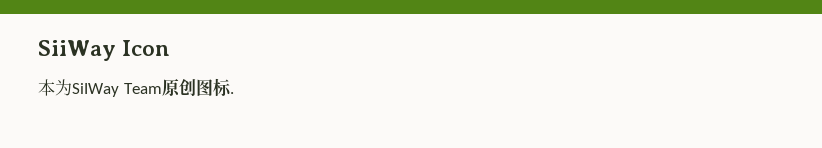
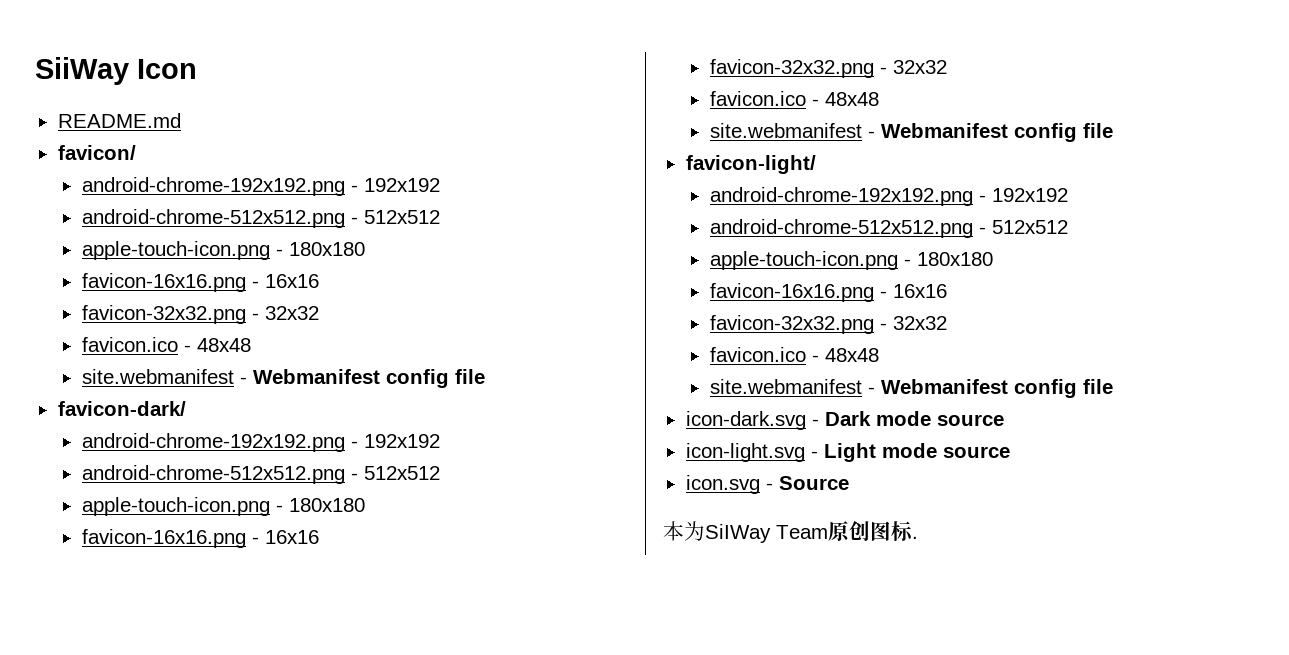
(171, 48) none -> [57,113,181,128] [57,145,136,160] [81,177,440,196] [81,209,440,228] [81,241,365,260] [81,273,319,292] [81,305,319,324] [81,337,251,352] [81,369,485,388] [57,401,186,416] [81,433,440,452] [81,465,440,484] [81,497,365,516] [81,529,319,548] [709,59,947,78] [709,91,879,106] [709,123,1113,142] [685,155,816,174] [709,187,1068,206] [709,219,1068,238] [709,251,993,270] [709,283,947,302] [709,315,947,334] [709,347,879,362] [709,379,1113,398] [685,411,1004,430] [685,443,1010,462] [685,475,849,494] // README.md // favicon/ // android-chrome-192x192.png - 192x192 // android-chrome-512x512.png - 512x512 // apple-touch-icon.png - 180x180 // favicon-16x16.png - 16x16 // favicon-32x32.png - 32x32 // favicon.ico - 48x48 // site.webmanifest - Webmanifest config file // favicon-dark/ // android-chrome-192x192.png - 192x192 // android-chrome-512x512.png - 512x512 // apple-touch-icon.png - 180x180 // favicon-16x16.png - 16x16 // favicon-32x32.png - 32x32 // favicon.ico - 48x48 // site.webmanifest - Webmanifest config file // favicon-light/ // android-chrome-192x192.png - 192x192 // android-chrome-512x512.png - 512x512 // apple-touch-icon.png - 180x180 // favicon-16x16.png - 16x16 // favicon-32x32.png - 32x32 // favicon.ico - 48x48 // site.webmanifest - Webmanifest config file // icon-dark.svg - Dark mode source // icon-light.svg - Light mode source // icon.svg - Source

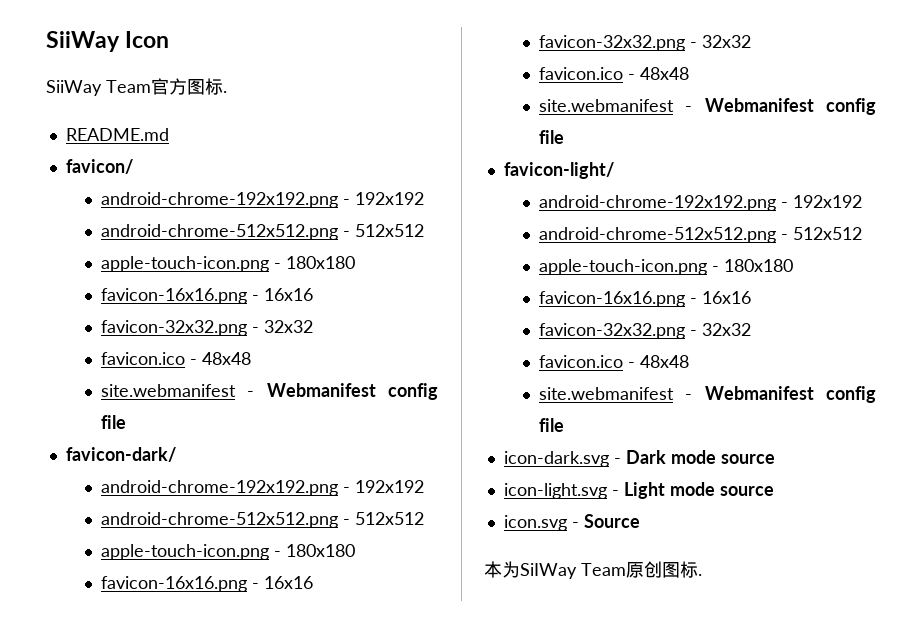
(197, 69) none -> [46,78,227,96] // SiiWay Team官方图标.

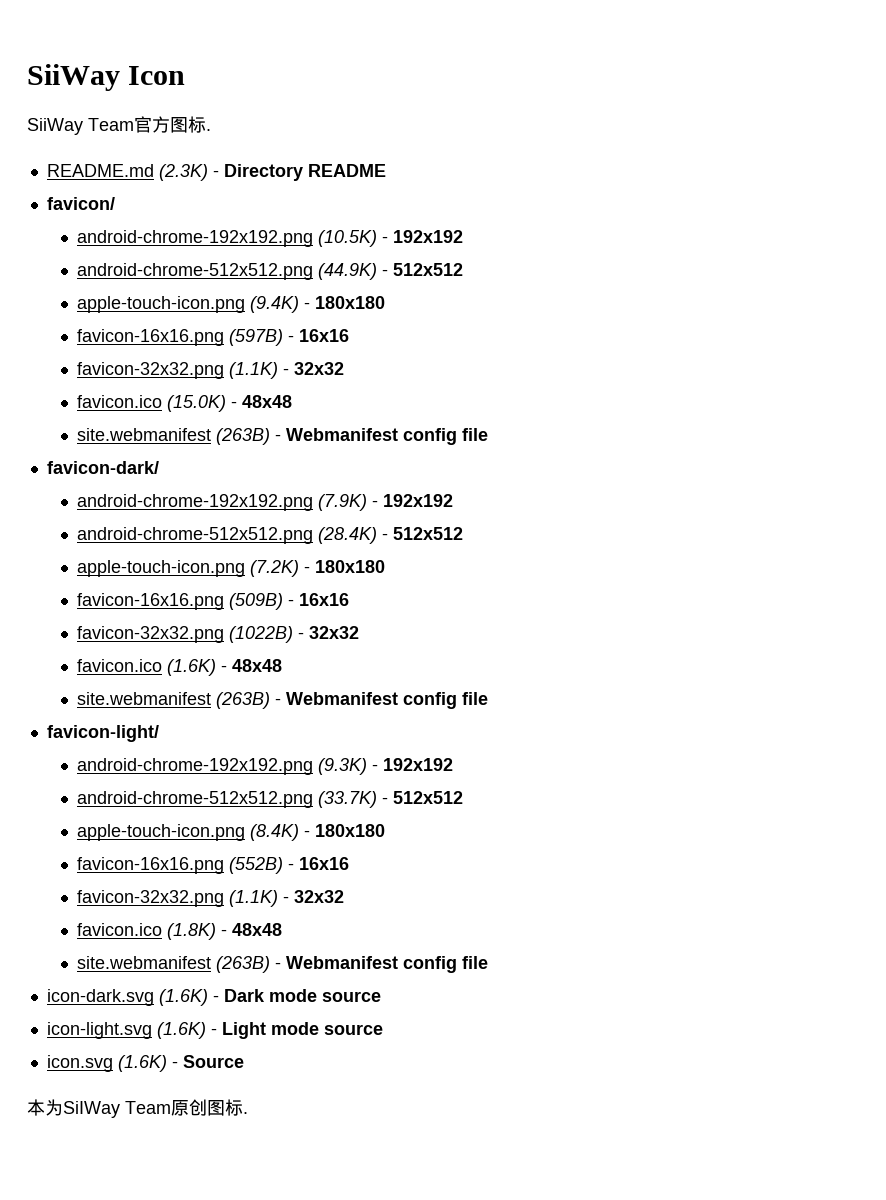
(169, 134) none -> [158,164,386,181] (2.3K) - Directory README
[342,192,424,205] [100,224,424,240] [100,256,355,272] [100,288,313,304] [100,320,313,336] [100,352,251,365] [100,384,236,397] - 192x192 // android-chrome-512x512.png - 512x512 // apple-touch-icon.png - 180x180 // favicon-16x16.png - 16x16 // favicon-32x32.png - 32x32 // favicon.ico - 48x48 // site.webmanifest -> [318,230,464,247] [77,263,464,280] [77,296,386,313] [77,329,350,346] [77,362,345,379] [77,395,293,412] [77,428,271,445] (10.5K) - 192x192 // android-chrome-512x512.png (44.9K) - 512x512 // apple-touch-icon.png (9.4K) - 180x180 // favicon-16x16.png (597B) - 16x16 // favicon-32x32.png (1.1K) - 32x32 // favicon.ico (15.0K) - 48x48 // site.webmanifest (263B)
[342,480,424,493] [100,512,424,528] [100,544,355,560] [100,576,313,592] [538,35,751,51] [538,67,689,80] [538,99,674,112] - 192x192 // android-chrome-512x512.png - 512x512 // apple-touch-icon.png - 180x180 // favicon-16x16.png - 16x16 // favicon-32x32.png - 32x32 // favicon.ico - 48x48 // site.webmanifest -> [318,494,454,511] [77,527,464,544] [77,560,386,577] [77,593,350,610] [77,626,360,643] [77,659,283,676] [77,692,271,709] (7.9K) - 192x192 // android-chrome-512x512.png (28.4K) - 512x512 // apple-touch-icon.png (7.2K) - 180x180 // favicon-16x16.png (509B) - 16x16 // favicon-32x32.png (1022B) - 32x32 // favicon.ico (1.6K) - 48x48 // site.webmanifest (263B)
[780,195,862,208] [538,227,862,243] [538,259,793,275] [538,291,751,307] [538,323,751,339] [538,355,689,368] [538,387,674,400] - 192x192 // android-chrome-512x512.png - 512x512 // apple-touch-icon.png - 180x180 // favicon-16x16.png - 16x16 // favicon-32x32.png - 32x32 // favicon.ico - 48x48 // site.webmanifest -> [318,758,454,775] [77,791,464,808] [77,824,386,841] [77,857,350,874] [77,890,345,907] [77,923,283,940] [77,956,271,973] (9.3K) - 192x192 // android-chrome-512x512.png (33.7K) - 512x512 // apple-touch-icon.png (8.4K) - 180x180 // favicon-16x16.png (552B) - 16x16 // favicon-32x32.png (1.1K) - 32x32 // favicon.ico (1.8K) - 48x48 // site.webmanifest (263B)
(609, 459) none -> [158,989,208,1006] (1.6K)
(607, 491) none -> [156,1022,206,1039] (1.6K)
(567, 523) none -> [117,1055,167,1072] (1.6K)

